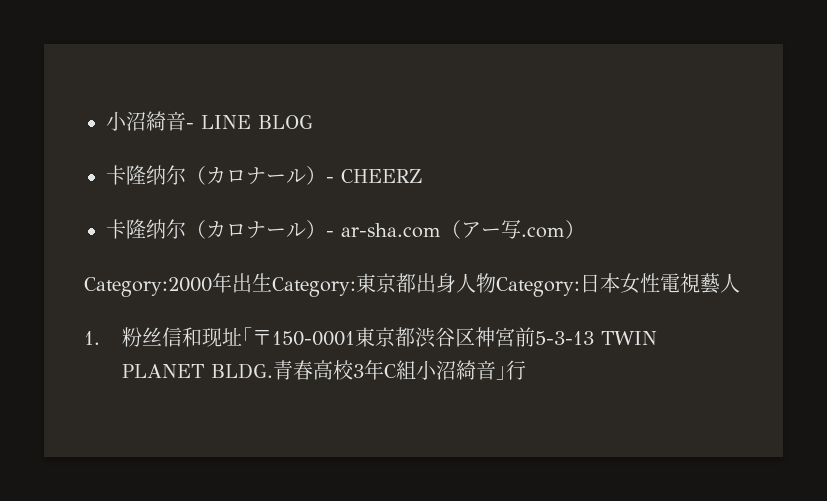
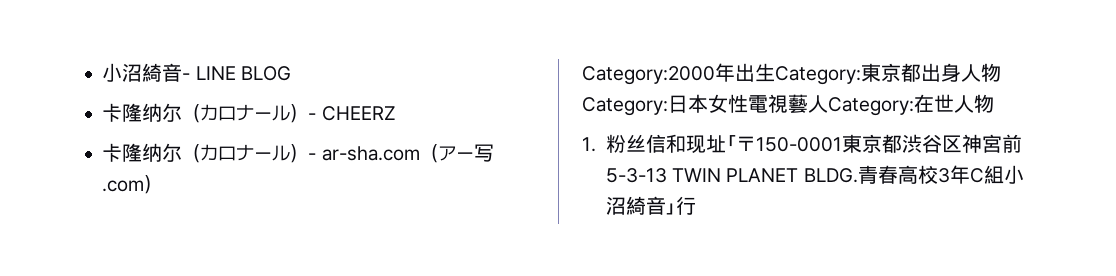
(740, 283) none -> [828,94,994,116] Category:在世人物

